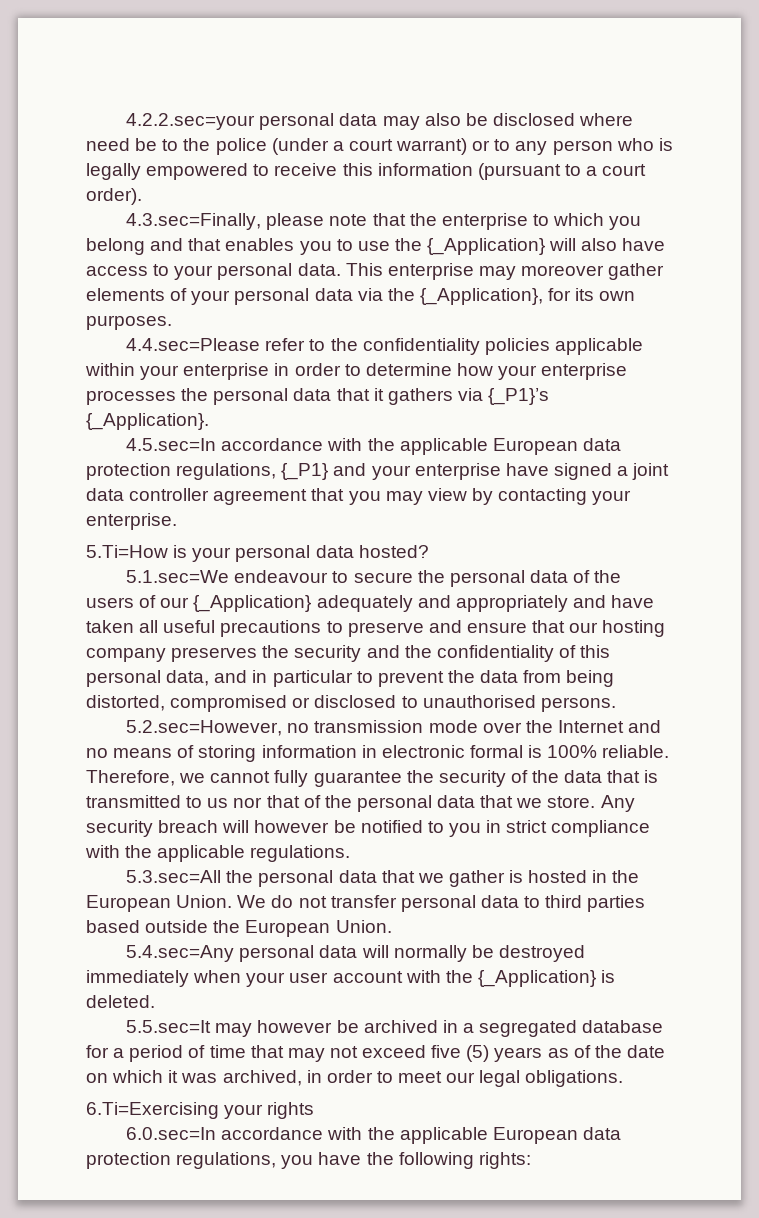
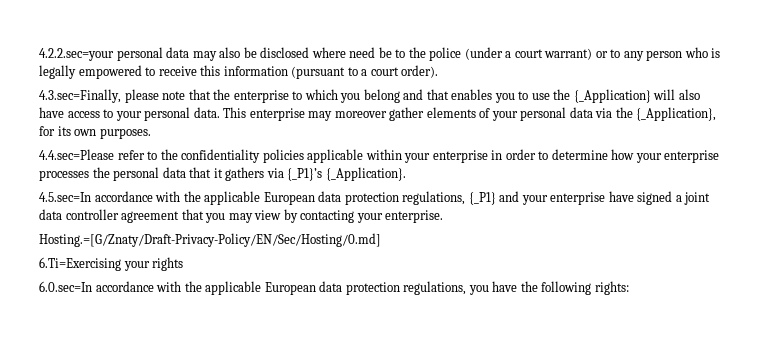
[86,545,429,562] [126,570,622,587] [86,595,655,612] [86,620,666,637] [86,645,611,662] [86,670,615,687] [86,695,616,712] [126,720,662,736] [86,745,670,762] [86,770,659,787] [86,795,635,812] [86,820,651,837] [85,845,351,862] [126,870,640,887] [86,895,646,912] [86,920,392,937] [126,945,585,962] [86,970,616,987] [86,995,155,1008] [126,1020,664,1037] [86,1045,665,1062] [86,1070,624,1087] 5.Ti=How is your personal data hosted? // 5.1.sec=We endeavour to secure the personal data of the users of our {_Application} adequately and appropriately and have taken all useful precautions to preserve and ensure that our hosting company preserves the security and the confidentiality of this personal data, and in particular to prevent the data from being distorted, compromised or disclosed to unauthorised persons. // 5.2.sec=However, no transmission mode over the Internet and no means of storing information in electronic formal is 100% reliable. Therefore, we cannot fully guarantee the security of the data that is transmitted to us nor that of the personal data that we store. Any security breach will however be notified to you in strict compliance with the applicable regulations. // 5.3.sec=All the personal data that we gather is hosted in the European Union. We do not transfer personal data to third parties based outside the European Union. // 5.4.sec=Any personal data will normally be destroyed immediately when your user account with the {_Application} is deleted. // 5.5.sec=It may however be archived in a segregated database for a period of time that may not exceed five (5) years as of the date on which it was archived, in order to meet our legal obligations. -> [39,233,381,247] Hosting.=[G/Znaty/Draft-Privacy-Policy/EN/Sec/Hosting/0.md]

